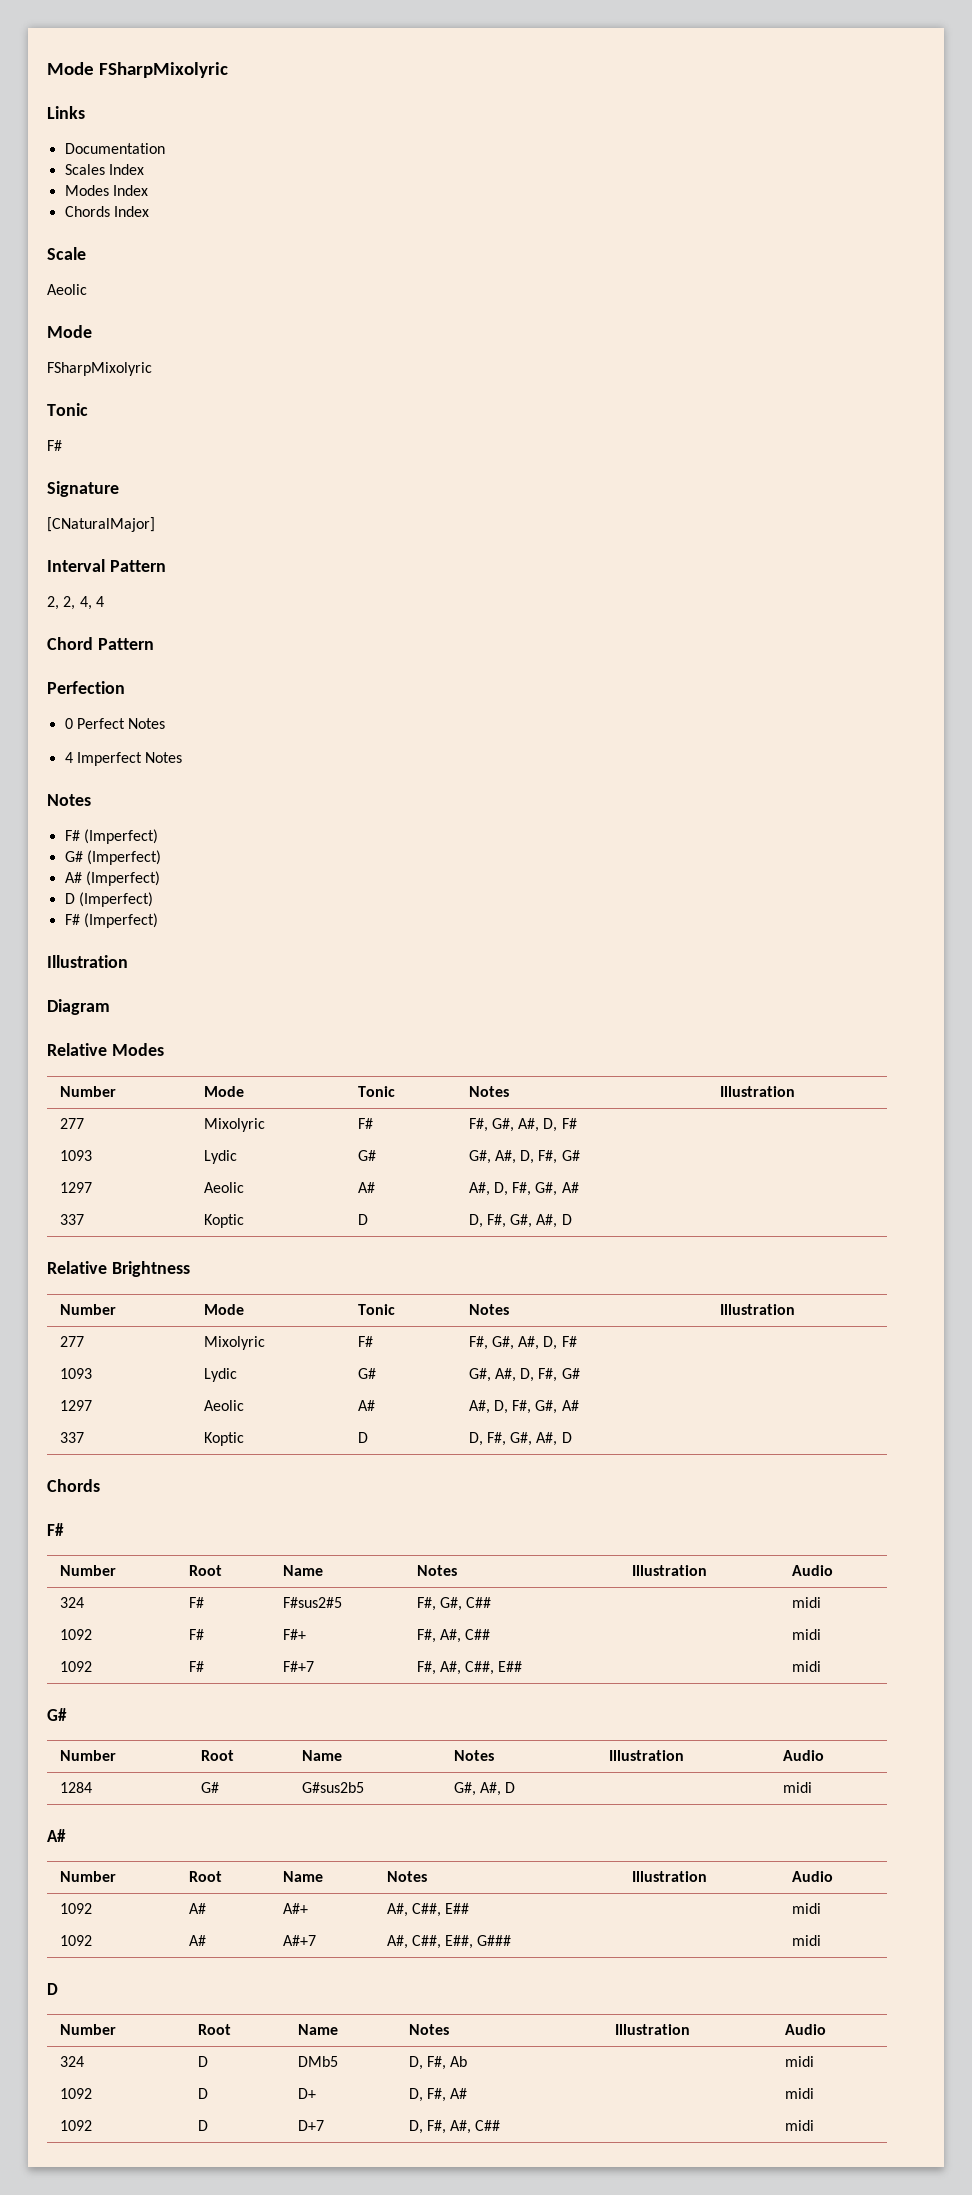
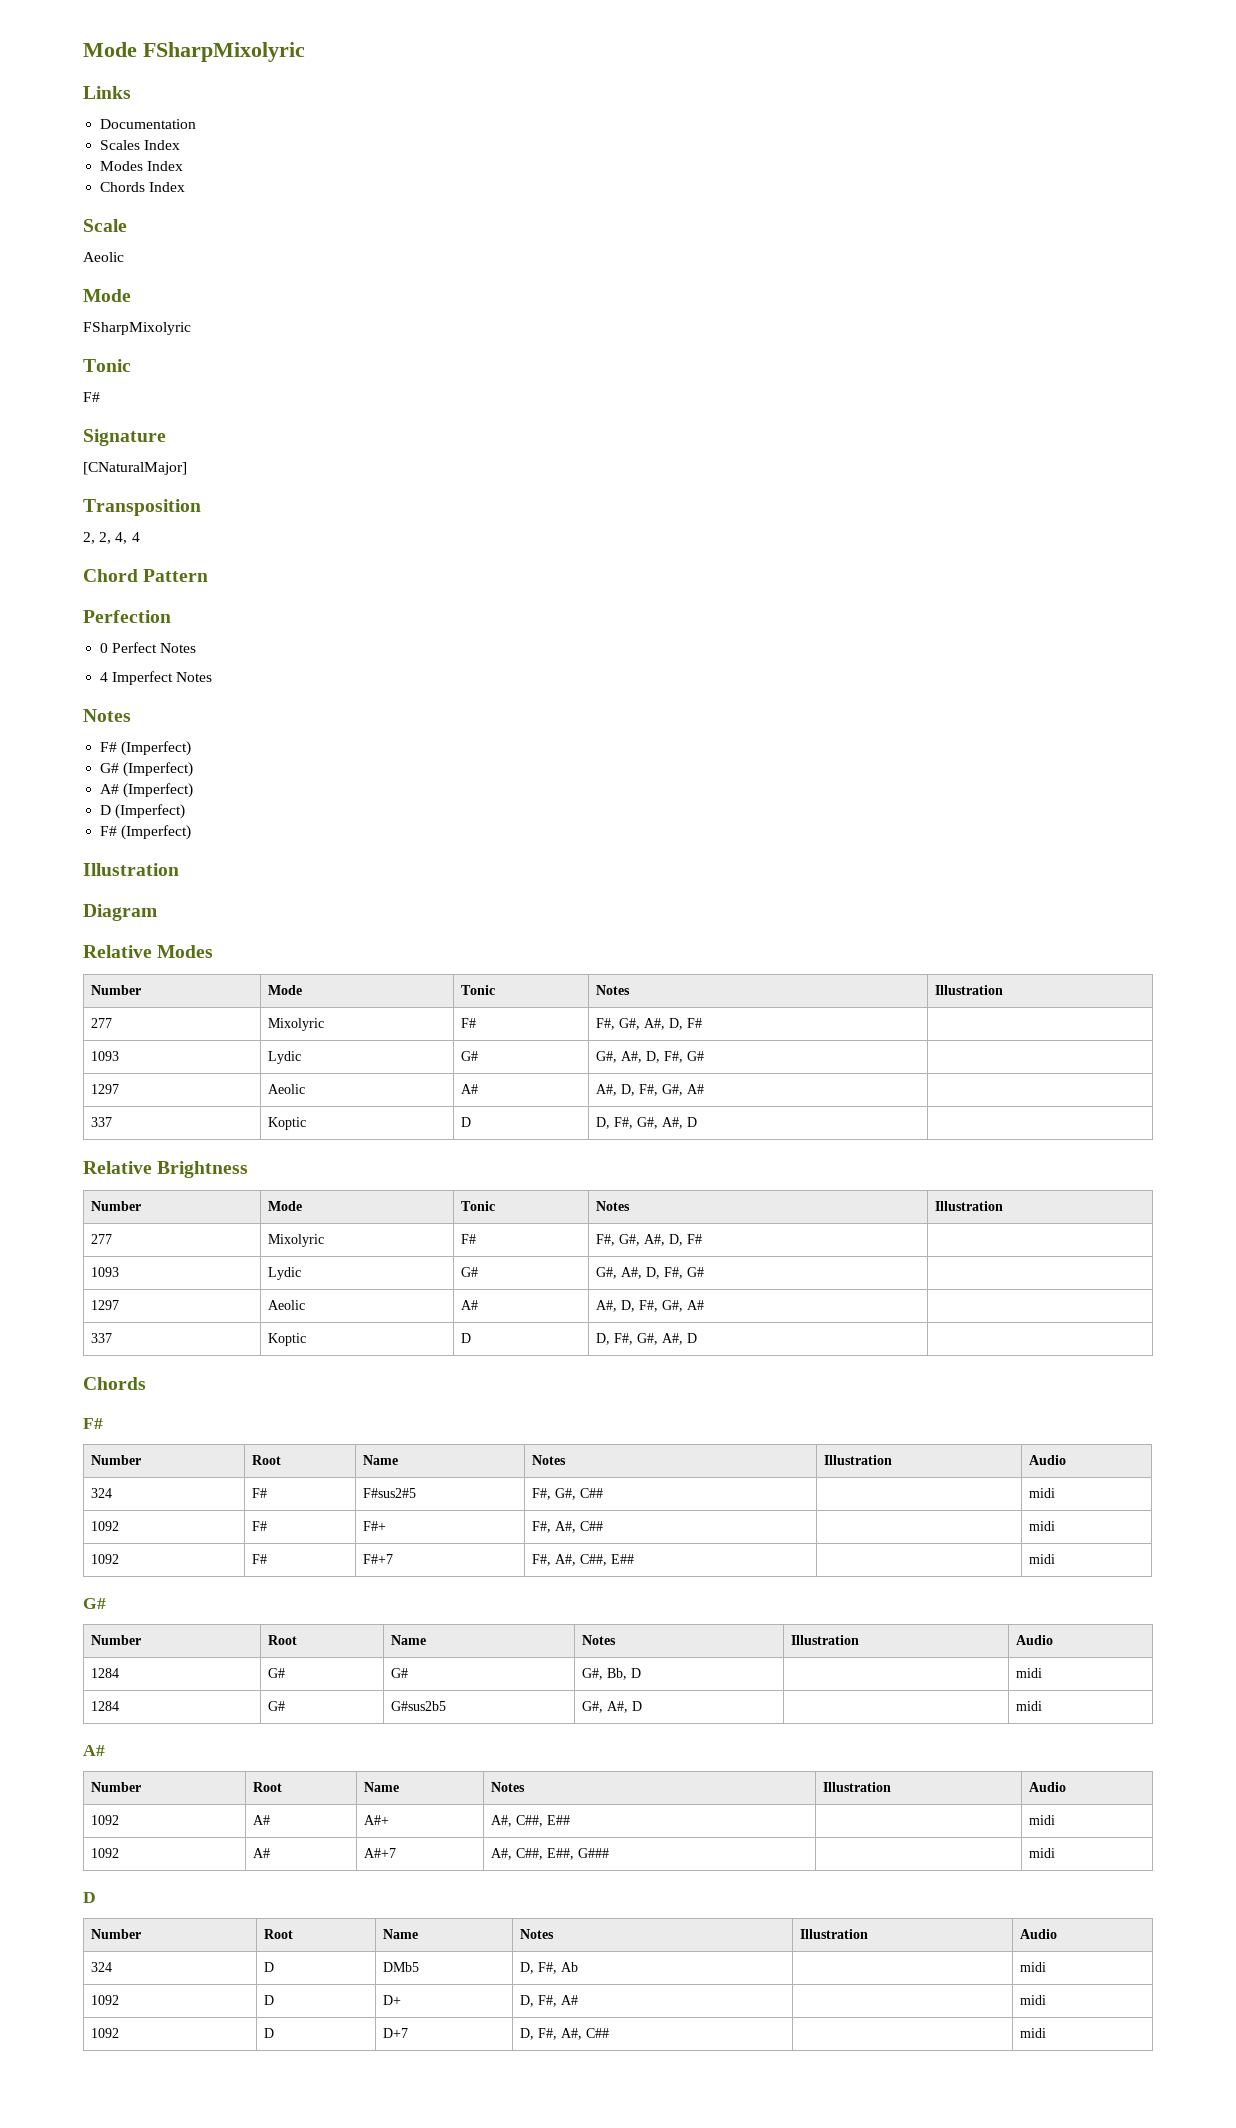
[47,559,166,572] Interval Pattern -> [83,499,201,516] Transposition
(824, 1755) none -> [91,1668,120,1678] [268,1668,286,1678] [391,1668,409,1678] [582,1668,642,1680] [1016,1668,1043,1678] // 1284 | G# | G# | G#, Bb, D | | midi

